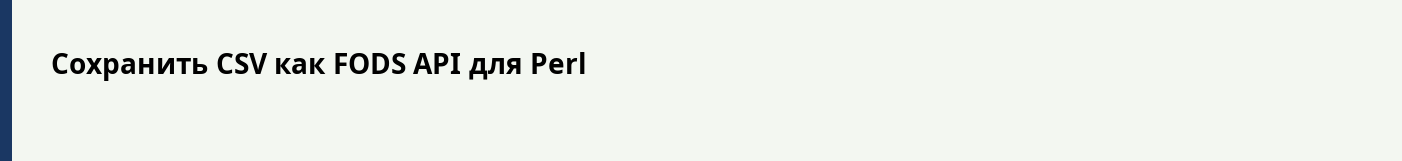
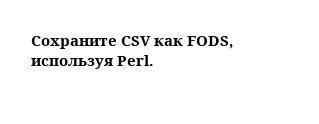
[51,53,208,81] Сохранить -> [31,36,117,49] Сохраните
[332,52,588,80] FODS API для Perl -> [187,36,234,49] [31,55,154,69] FODS, используя Perl.

